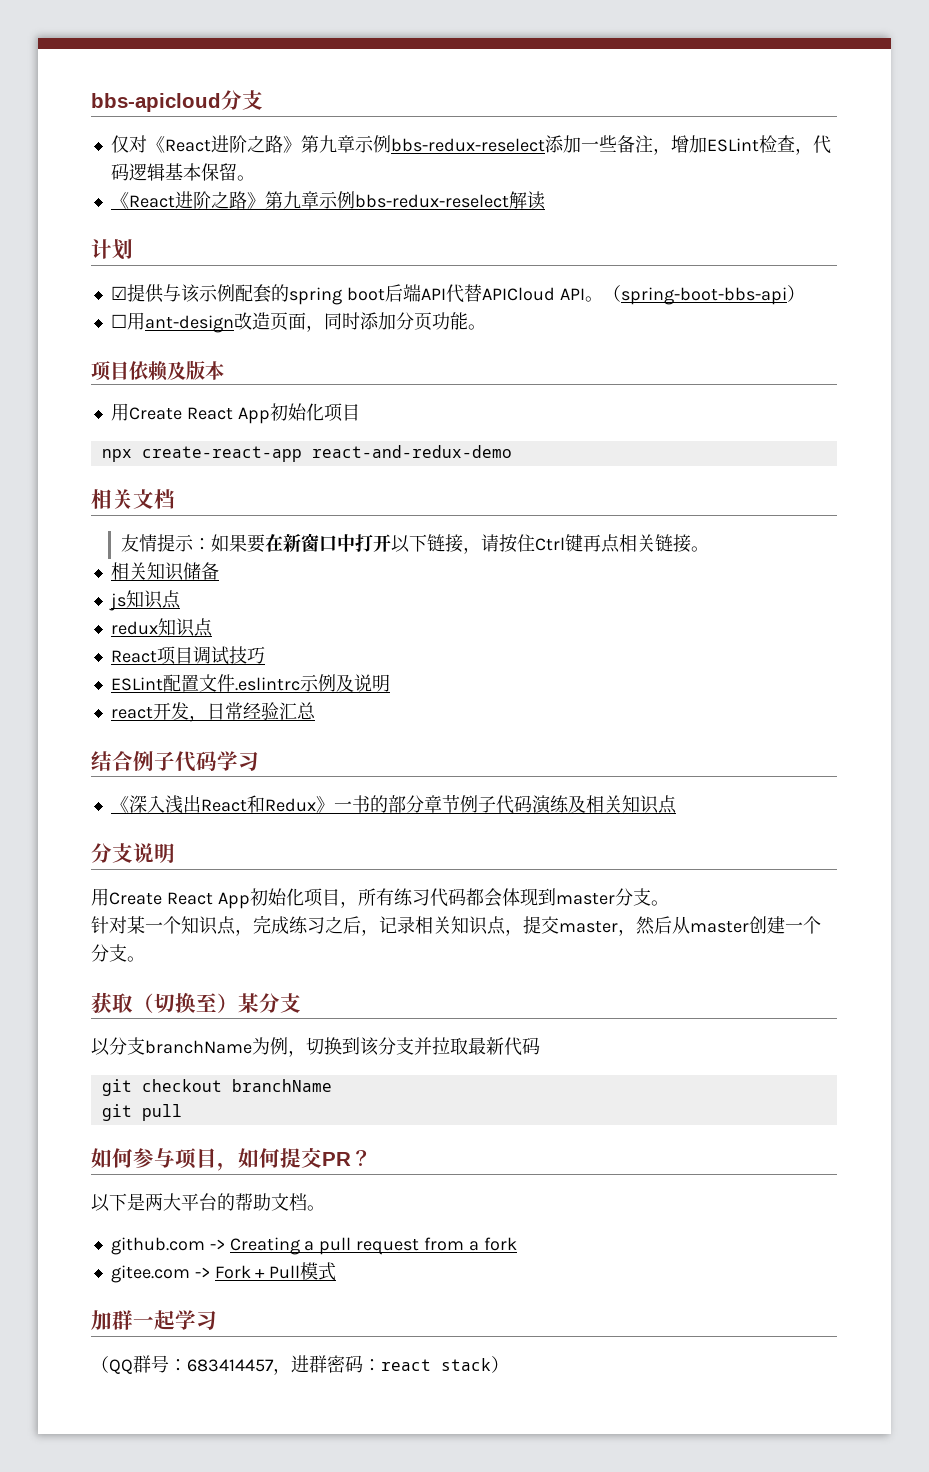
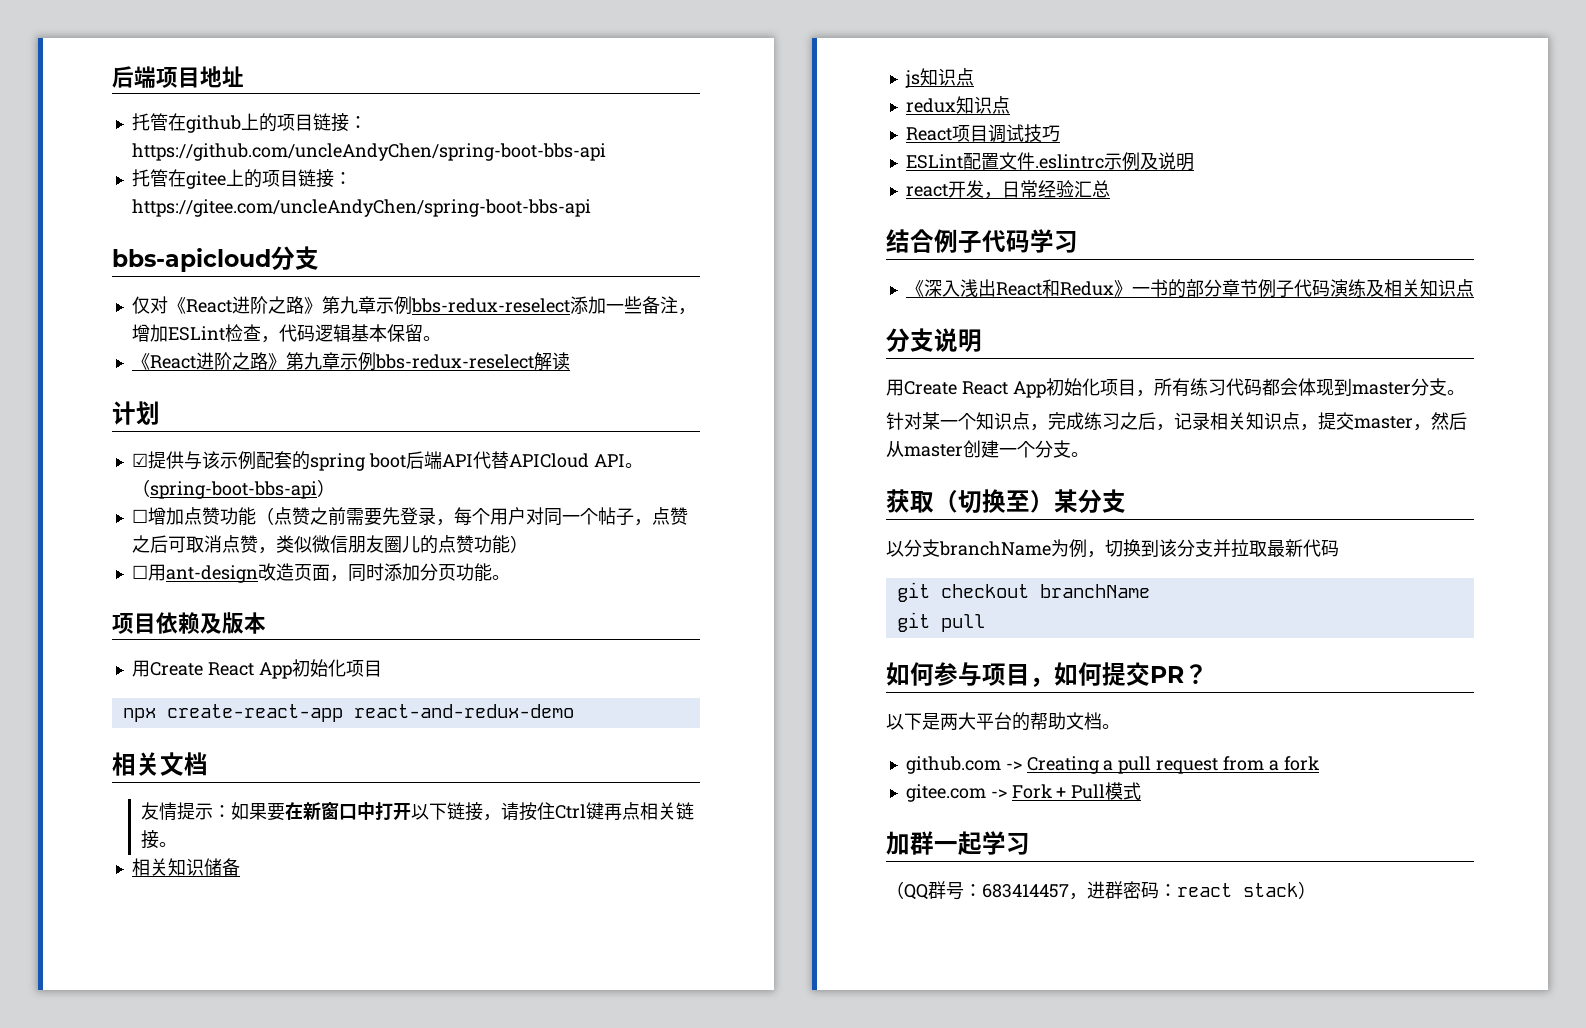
(91, 102) none -> [112,66,244,88] [131,113,367,133] [131,143,606,161] [131,169,352,189] [131,199,591,217] 后端项目地址 // 托管在github上的项目链接：https://github.com/uncleAndyChen/spring-boot-bbs-api // 托管在gitee上的项目链接：https://gitee.com/uncleAndyChen/spring-boot-bbs-api //
(805, 293) none -> [131,507,688,526] [131,535,528,554] // ☐增加点赞功能（点赞之前需要先登录，每个用户对同一个帖子，点赞之后可取消点赞，类似微信朋友圈儿的点赞功能）

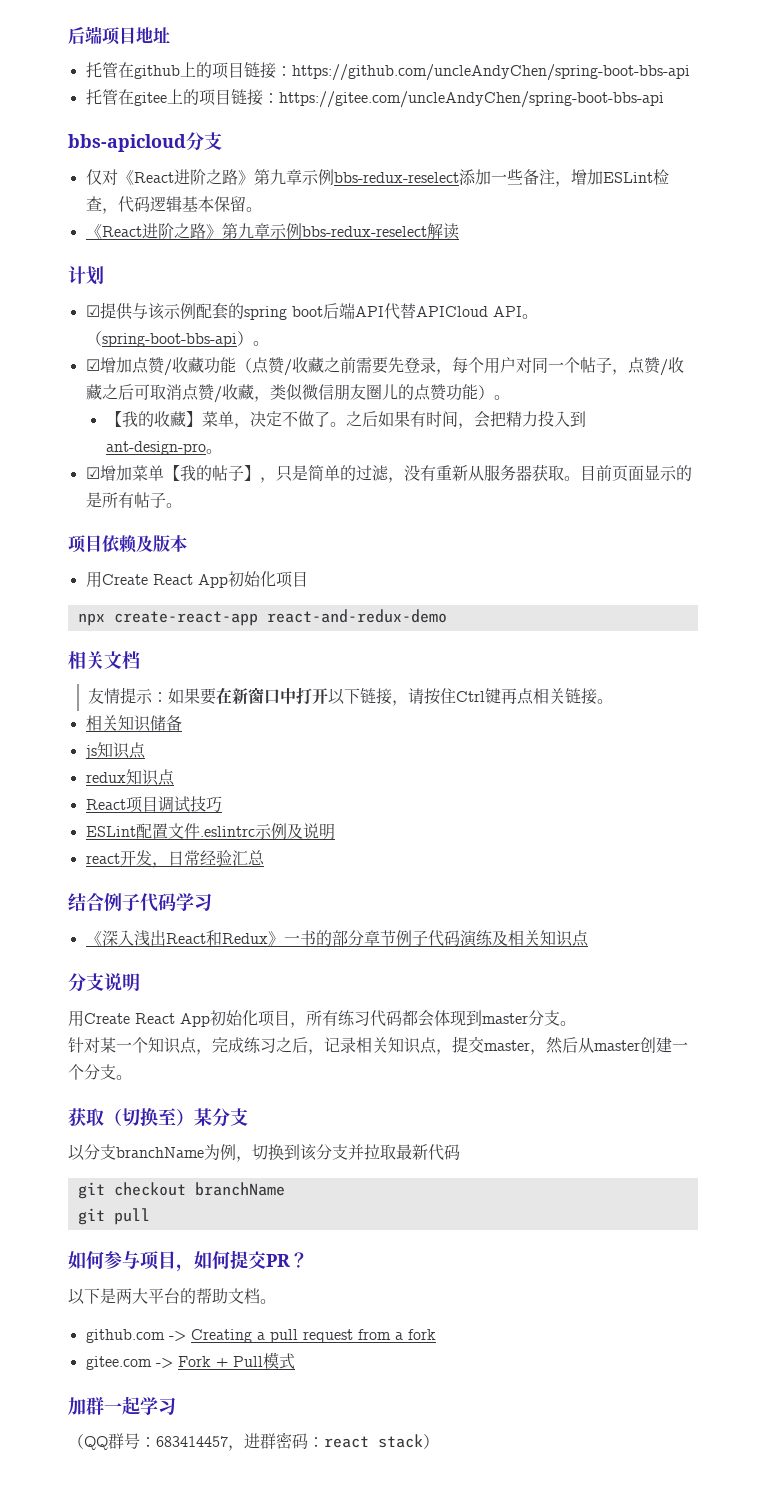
[131,509,148,523] // ☐ -> [252,341,269,346] [85,359,100,371] 。 // ☑
(220, 516) none -> [163,357,204,376] /收藏
(310, 516) none -> [283,357,324,376] /收藏
(688, 516) none -> [659,357,684,376] [85,384,102,400] /收藏
(258, 544) none -> [213,384,254,403] /收藏
[131,563,492,583] // ☐用ant-design改造页面，同时添加分页功能 -> [493,395,510,400] [105,410,586,429] [105,441,222,455] [85,464,692,483] [85,492,166,508] 。 // 【我的收藏】菜单，决定不做了。之后如果有时间，会把精力投入到ant-design-pro。 // ☑增加菜单【我的帖子】，只是简单的过滤，没有重新从服务器获取。目前页面显示的是所有帖子

